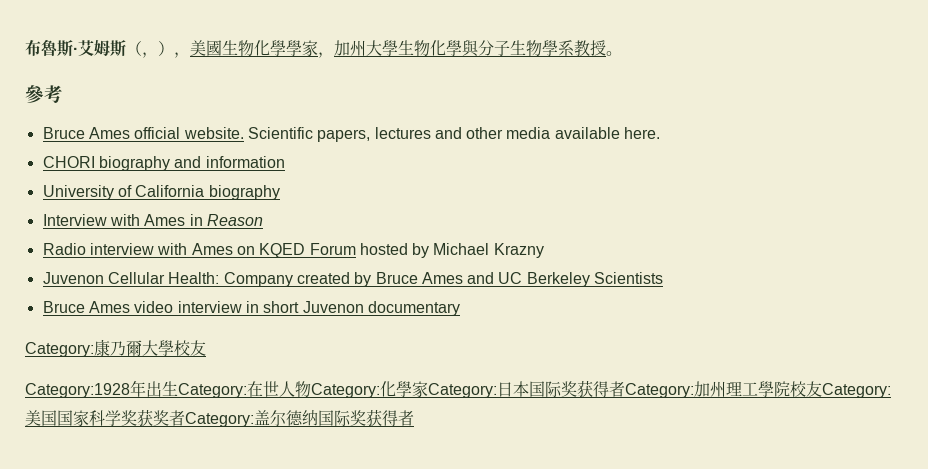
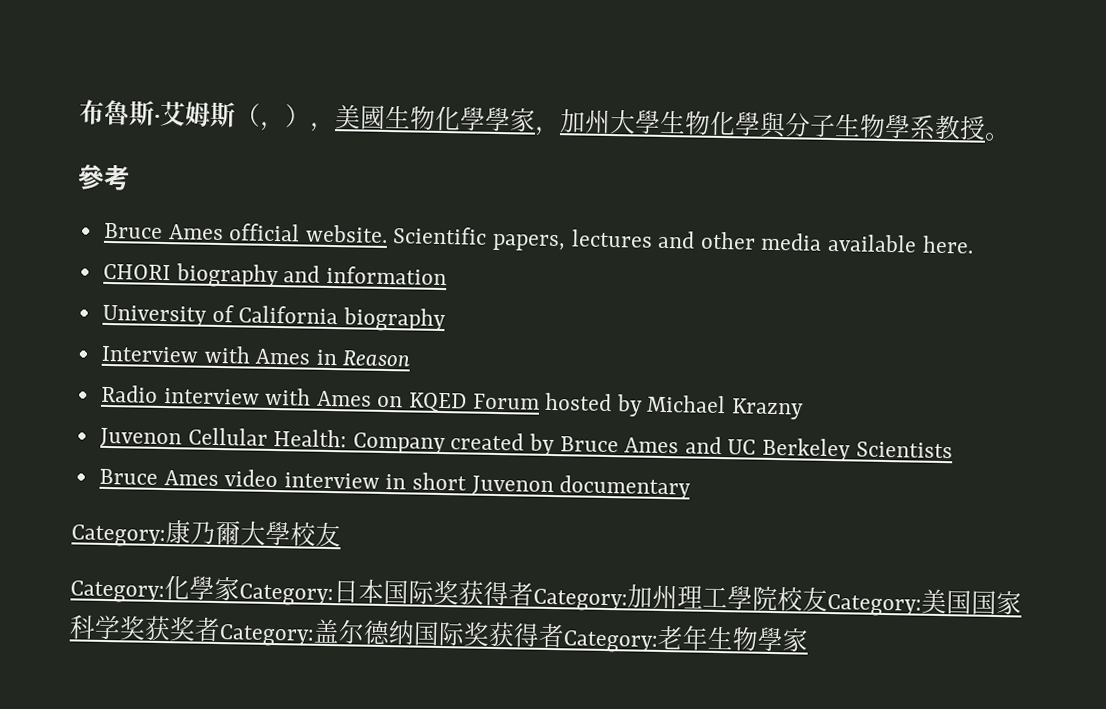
[25,380,311,398] Category:1928年出生Category:在世人物 -> (341, 534) none
(414, 418) none -> [563,624,809,653] Category:老年生物學家

